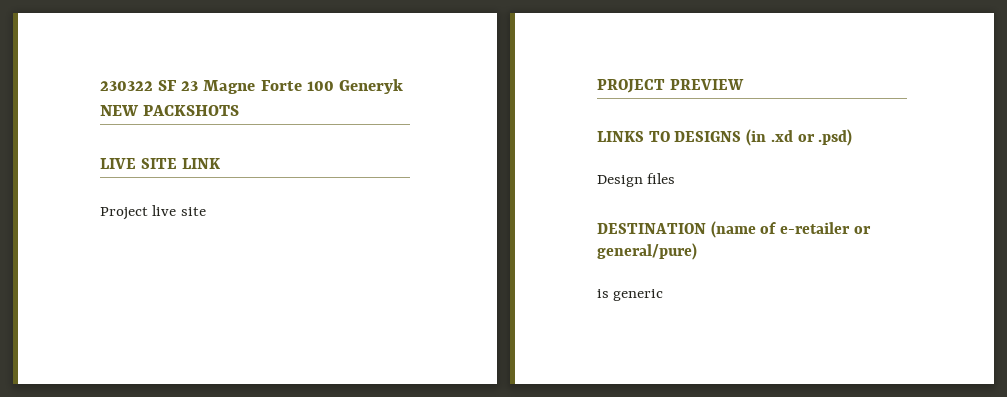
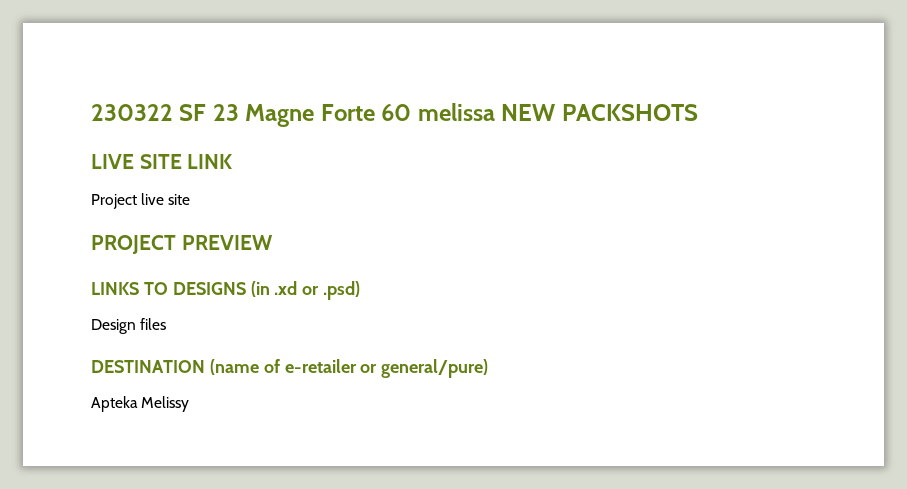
[306,79,403,94] 100 Generyk -> [381,103,495,121] 60 melissa
[597,289,664,301] is generic -> [91,396,190,412] Apteka Melissy

